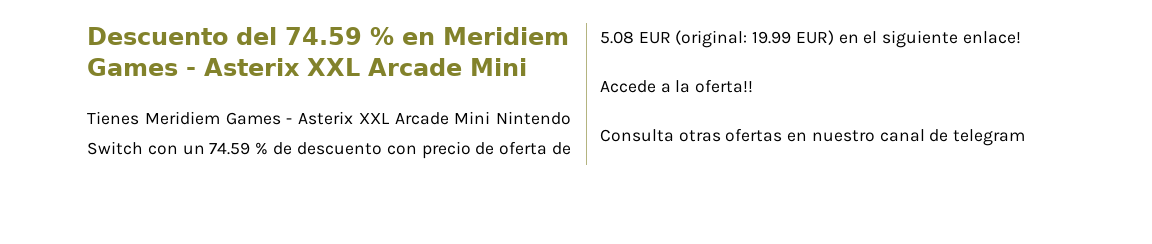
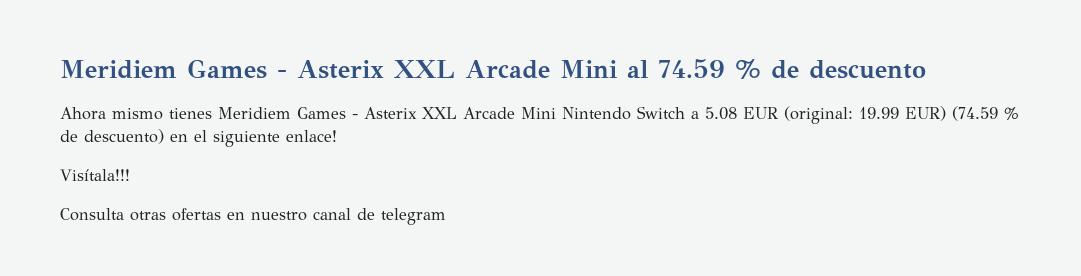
[87,27,569,45] [87,58,527,76] [87,111,139,125] Descuento del 74.59 % en Meridiem Games - Asterix XXL Arcade Mini // Tienes -> [60,59,926,79] [60,107,212,120] Meridiem Games - Asterix XXL Arcade Mini al 74.59 % de descuento // Ahora mismo tienes
[147,141,571,159] con un 74.59 % de descuento con precio de oferta de -> [691,111,699,119] a
(834, 37) none -> [952,106,1019,121] [60,129,164,144] (74.59 % de descuento)
[600,79,754,93] Accede a la oferta!! -> [60,169,130,181] Visítala!!!

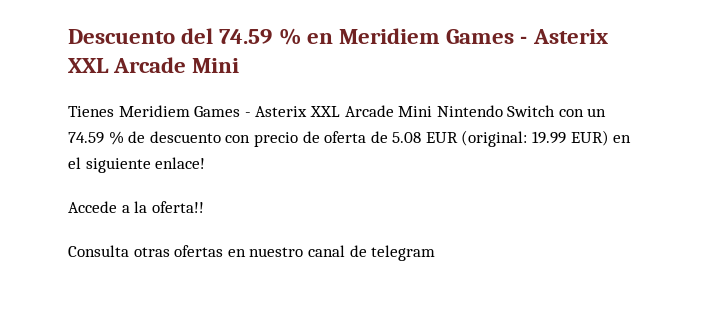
[60,59,926,79] [60,107,212,120] Meridiem Games - Asterix XXL Arcade Mini al 74.59 % de descuento // Ahora mismo tienes -> [68,28,608,45] [68,57,240,73] [68,106,114,117] Descuento del 74.59 % en Meridiem Games - Asterix XXL Arcade Mini // Tienes
[691,111,699,119] a -> [558,108,607,117] [68,131,388,147] con un 74.59 % de descuento con precio de oferta de
[952,106,1019,121] [60,129,164,144] (74.59 % de descuento) -> (609, 138) none
[60,169,130,181] Visítala!!! -> [68,201,204,213] Accede a la oferta!!

